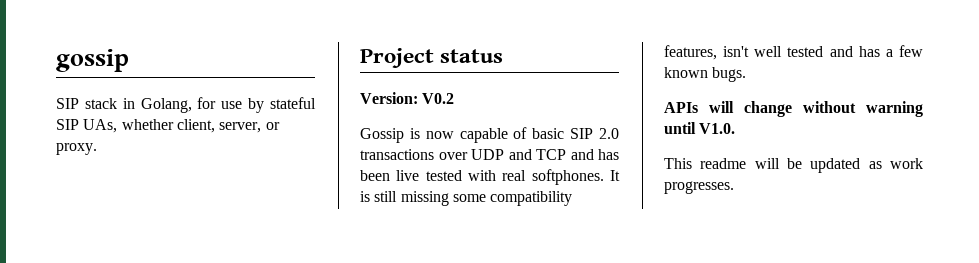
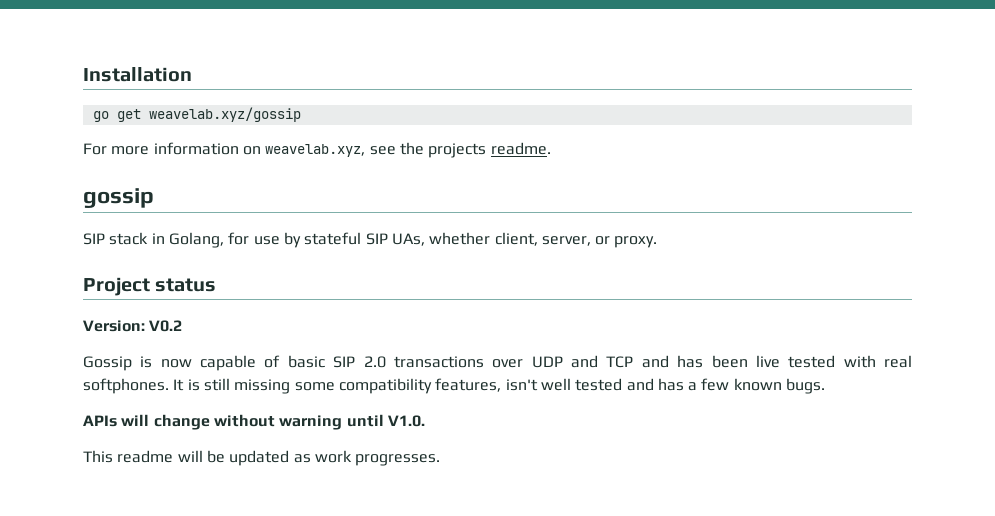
(56, 60) none -> [83,67,192,82] [92,107,301,122] [83,142,551,158] Installation // go get weavelab.xyz/gossip // For more information on weavelab.xyz, see the projects readme. //

